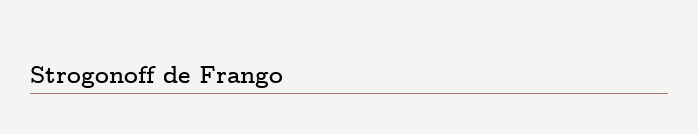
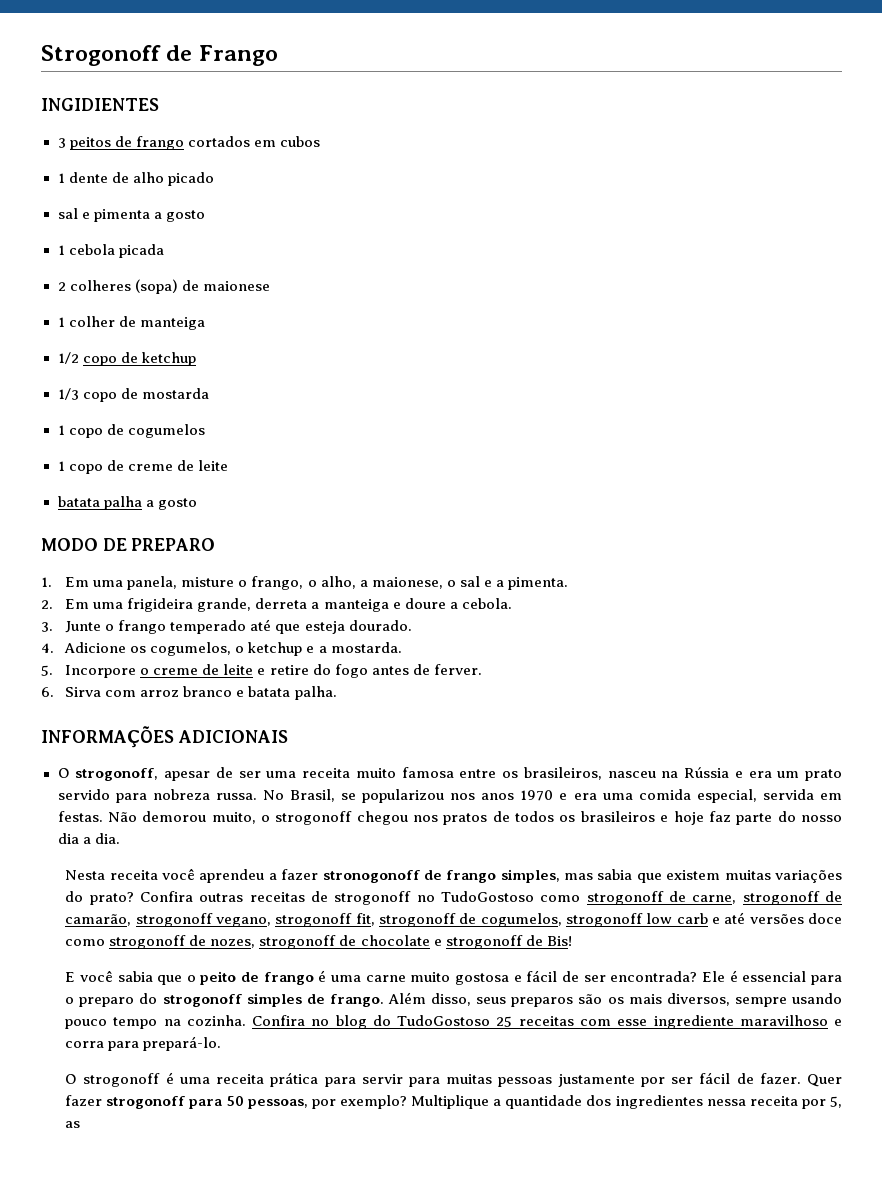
(283, 77) none -> [41,98,159,111] [57,136,320,150] [57,172,214,186] [57,208,205,222] [57,244,164,258] [57,279,270,294] [57,316,205,330] [57,352,196,366] [57,388,209,402] [57,424,205,438] [57,460,228,474] [57,496,197,510] [41,538,216,551] [41,576,568,590] [41,598,512,612] [41,619,412,634] [41,642,402,656] [41,664,482,678] [41,686,337,700] [41,726,288,748] [57,767,842,781] [57,789,843,803] [57,811,842,825] [57,833,120,844] [65,868,842,883] [65,891,843,905] [65,912,843,927] [65,935,572,949] [65,970,843,985] [65,992,843,1007] [65,1015,842,1029] [65,1036,222,1051] [65,1072,843,1087] [65,1095,842,1109] [65,1121,81,1128] // INGIDIENTES // 3 peitos de frango cortados em cubos // 1 dente de alho picado // sal e pimenta a gosto // 1 cebola picada // 2 colheres (sopa) de maionese // 1 colher de manteiga // 1/2 copo de ketchup // 1/3 copo de mostarda // 1 copo de cogumelos // 1 copo de creme de leite // batata palha a gosto // MODO DE PREPARO // 1. Em uma panela, misture o frango, o alho, a maionese, o sal e a pimenta. // 2. Em uma frigideira grande, derreta a manteiga e doure a cebola. // 3. Junte o frango temperado até que esteja dourado. // 4. Adicione os cogumelos, o ketchup e a mostarda. // 5. Incorpore o creme de leite e retire do fogo antes de ferver. // 6. Sirva com arroz branco e batata palha. // INFORMAÇÕES ADICIONAIS // O strogonoff, apesar de ser uma receita muito famosa entre os brasileiros, nasceu na Rússia e era um prato servido para nobreza russa. No Brasil, se popularizou nos anos 1970 e era uma comida especial, servida em festas. Não demorou muito, o strogonoff chegou nos pratos de todos os brasileiros e hoje faz parte do nosso dia a dia. // Nesta receita você aprendeu a fazer stronogonoff de frango simples, mas sabia que existem muitas variações do prato? Confira outras receitas de strogonoff no TudoGostoso como strogonoff de carne, strogonoff de camarão, strogonoff vegano, strogonoff fit, strogonoff de cogumelos, strogonoff low carb e até versões doce como strogonoff de nozes, strogonoff de chocolate e strogonoff de Bis! // E você sabia que o peito de frango é uma carne muito gostosa e fácil de ser encontrada? Ele é essencial para o preparo do strogonoff simples de frango. Além disso, seus preparos são os mais diversos, sempre usando pouco tempo na cozinha. Confira no blog do TudoGostoso 25 receitas com esse ingrediente maravilhoso e corra para prepará-lo. // O strogonoff é uma receita prática para servir para muitas pessoas justamente por ser fácil de fazer. Quer fazer strogonoff para 50 pessoas, por exemplo? Multiplique a quantidade dos ingredientes nessa receita por 5, as

